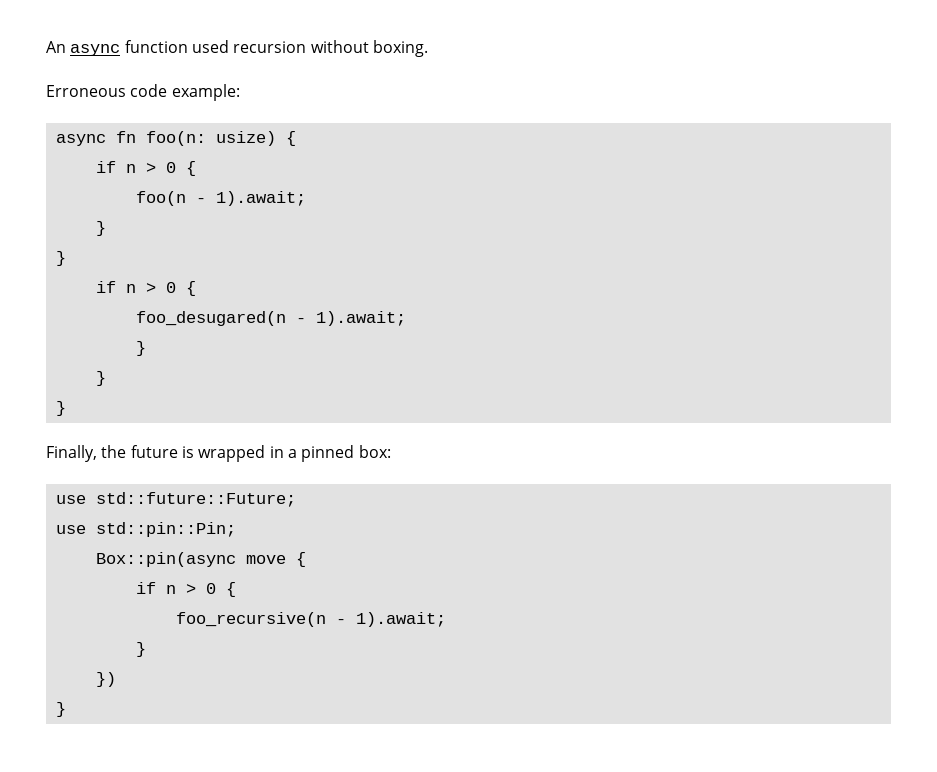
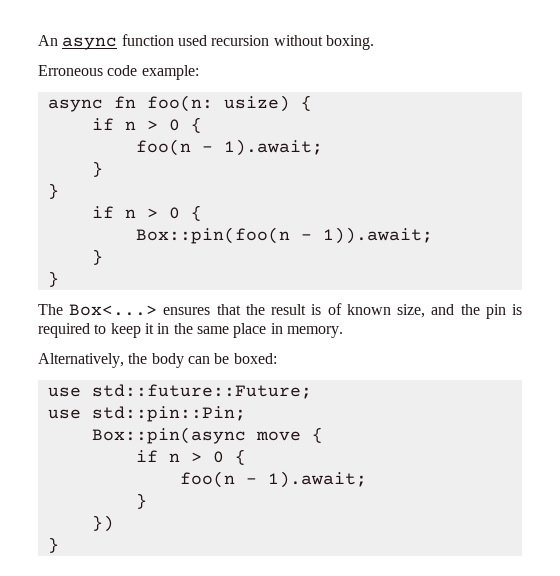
[135,311,406,326] [135,341,146,356] [95,371,106,386] [55,401,66,416] [46,445,391,462] foo_desugared(n - 1).await; // } // } // } // Finally, the future is wrapped in a pinned box: -> [135,227,433,244] [91,249,103,265] [47,271,59,287] [38,303,522,319] [38,323,343,338] [38,353,277,368] Box::pin(foo(n - 1)).await; // } // } // The Box<...> ensures that the result is of known size, and the pin is required to keep it in the same place in memory. // Alternatively, the body can be boxed:
[175,612,326,627] foo_recursive(n -> [179,471,235,488] foo(n

